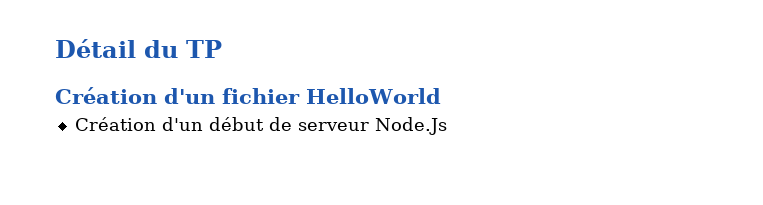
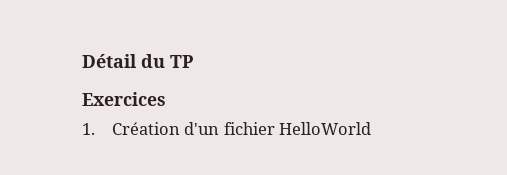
(222, 49) none -> [82,92,166,106] [82,123,95,135] Exercices // 1.
[74,117,447,135] // Création d'un début de serveur Node.Js -> (372, 128) none

